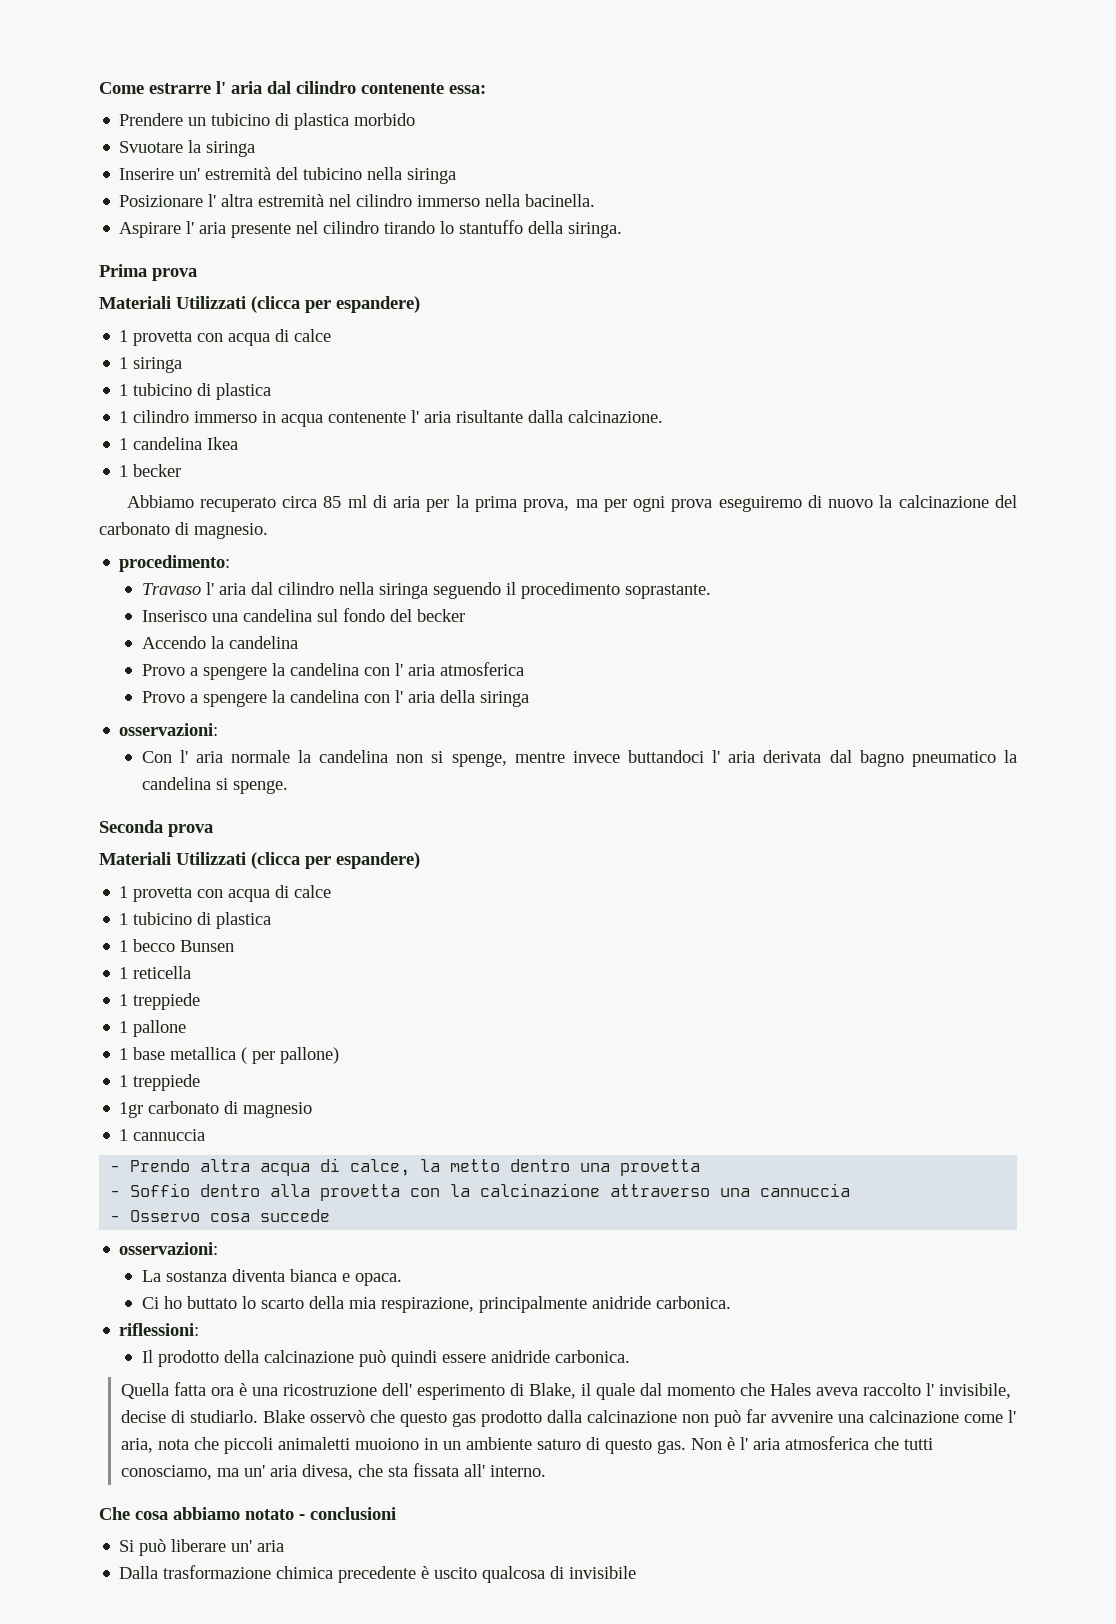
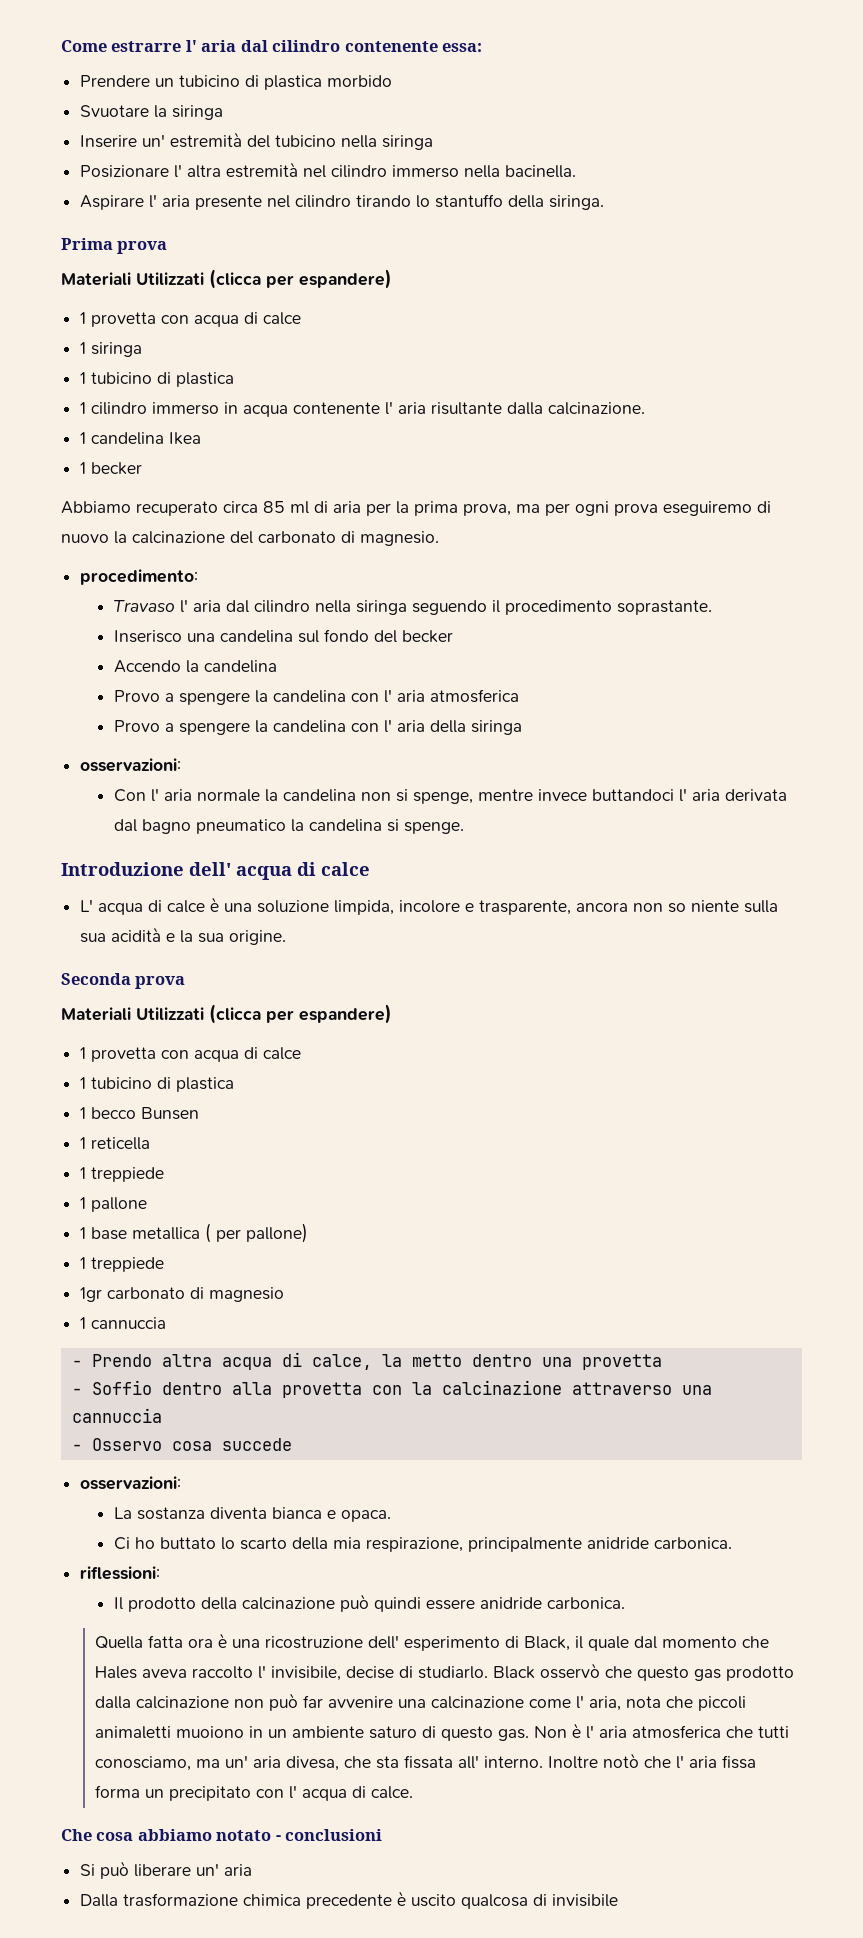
(288, 787) none -> [61,862,370,880] [80,897,779,915] [80,927,287,945] // Introduzione dell' acqua di calce // L' acqua di calce è una soluzione limpida, incolore e trasparente, ancora non so niente sulla sua acidità e la sua origine.
[529,1383,577,1399] Blake, -> [523,1636,570,1651] Black,
[263,1410,306,1423] Blake -> [492,1666,535,1679] Black
(547, 1471) none -> [547,1753,756,1769] [94,1785,413,1801] Inoltre notò che l' aria fissa forma un precipitato con l' acqua di calce.

